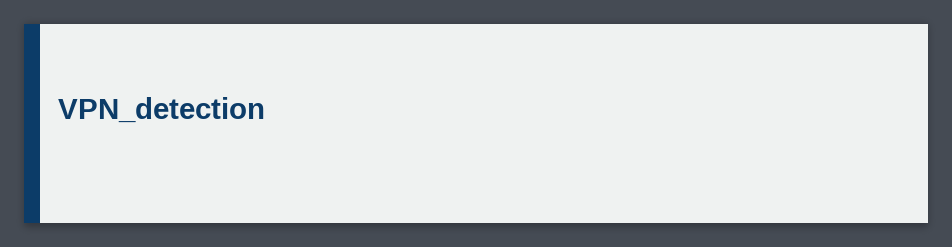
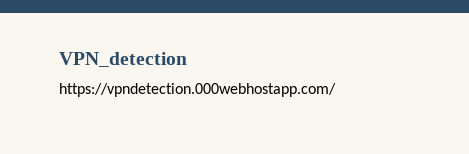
(265, 110) none -> [59,83,336,97] // https://vpndetection.000webhostapp.com/

